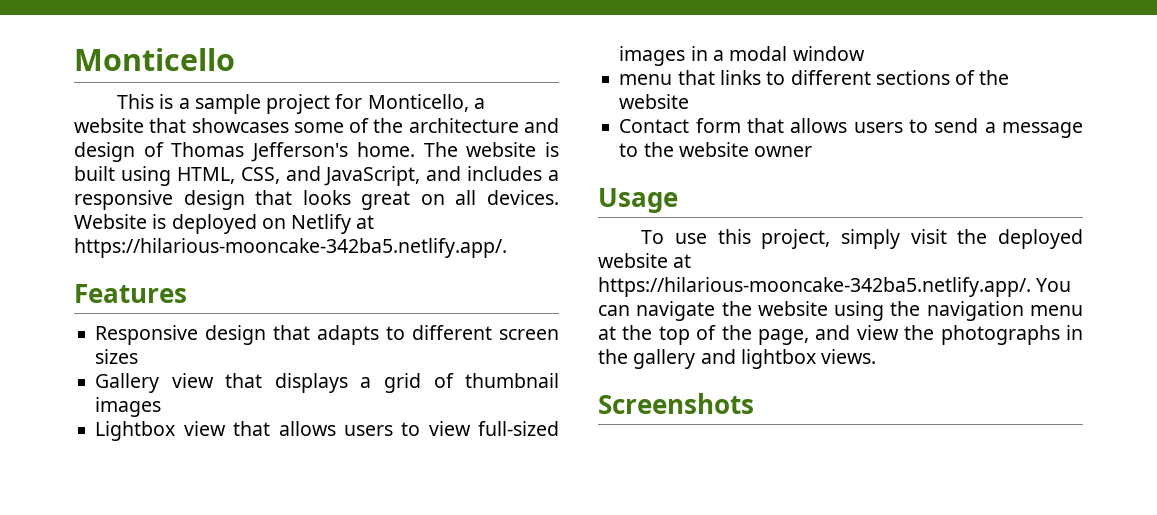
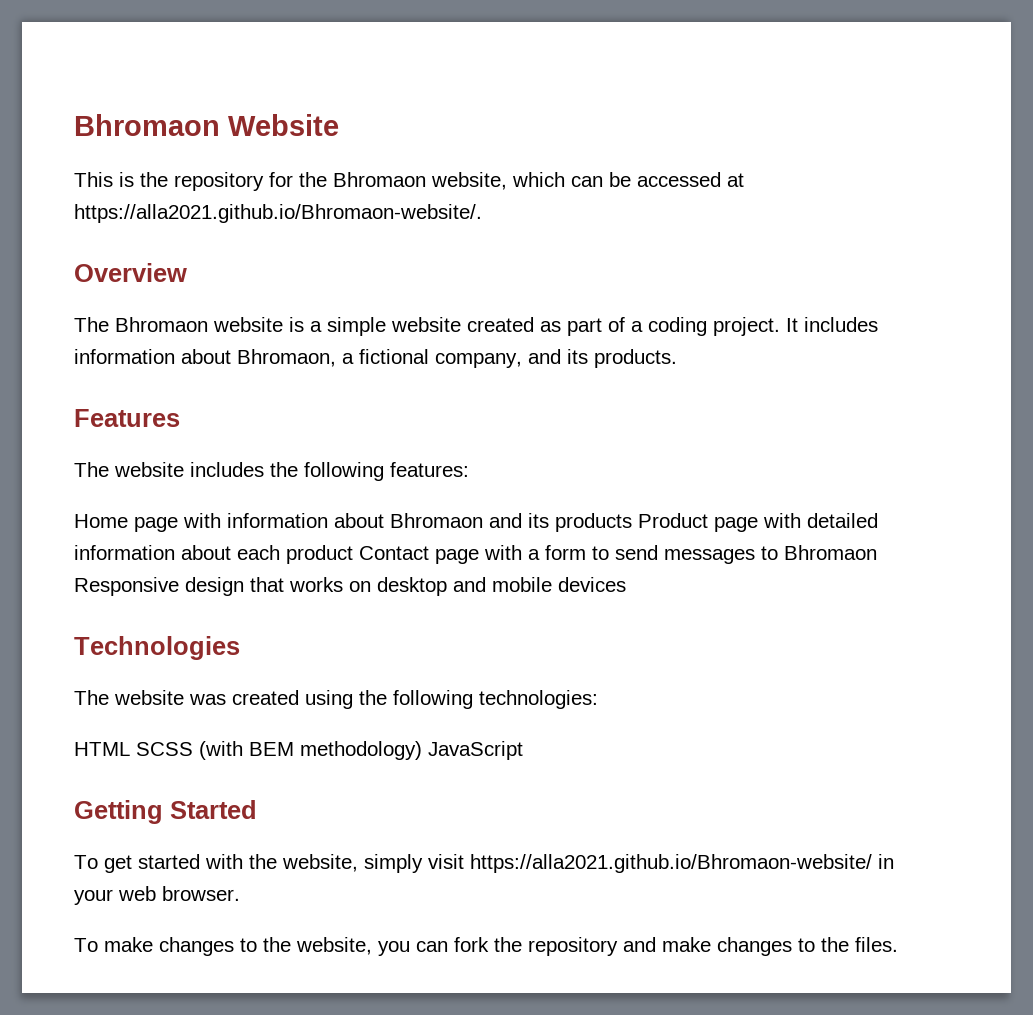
[74,48,235,71] Monticello -> [74,114,339,136] Bhromaon Website
[178,94,486,114] [74,118,559,133] [74,142,559,162] [74,166,559,186] [74,190,559,210] [74,214,375,234] [74,238,507,258] [74,284,187,303] [95,325,559,345] [95,349,139,364] [95,373,559,393] [95,397,162,417] [95,421,559,441] [619,46,865,66] [619,70,1010,85] [619,94,690,109] [619,118,1083,138] [619,142,813,157] [598,188,678,213] [641,229,1083,249] [598,253,692,268] [598,277,1072,297] [598,301,1083,321] [598,325,1083,345] [598,349,877,369] [598,393,754,414] a sample project for Monticello, a website that showcases some of the architecture and design of Thomas Jefferson's home. The website is built using HTML, CSS, and JavaScript, and includes a responsive design that looks great on all devices. Website is deployed on Netlify at https://hilarious-mooncake-342ba5.netlify.app/. // Features // Responsive design that adapts to different screen sizes // Gallery view that displays a grid of thumbnail images // Lightbox view that allows users to view full-sized images in a modal window // menu that links to different sections of the website // Contact form that allows users to send a message to the website owner // Usage // To use this project, simply visit the deployed website at https://hilarious-mooncake-342ba5.netlify.app/. You can navigate the website using the navigation menu at the top of the page, and view the photographs in the gallery and lightbox views. // Screenshots -> [140,172,744,191] [74,204,482,223] [74,263,187,282] [74,317,878,336] [74,349,677,368] [74,409,180,427] [74,462,469,481] [74,513,878,532] [74,545,877,564] [74,577,626,596] [74,636,240,660] [74,690,598,709] [74,741,523,760] [74,800,257,824] [74,854,894,873] [74,886,240,905] [74,937,898,956] the repository for the Bhromaon website, which can be accessed at https://alla2021.github.io/Bhromaon-website/. // Overview // The Bhromaon website is a simple website created as part of a coding project. It includes information about Bhromaon, a fictional company, and its products. // Features // The website includes the following features: // Home page with information about Bhromaon and its products Product page with detailed information about each product Contact page with a form to send messages to Bhromaon Responsive design that works on desktop and mobile devices // Technologies // The website was created using the following technologies: // HTML SCSS (with BEM methodology) JavaScript // Getting Started // To get started with the website, simply visit https://alla2021.github.io/Bhromaon-website/ in your web browser. // To make changes to the website, you can fork the repository and make changes to the files.

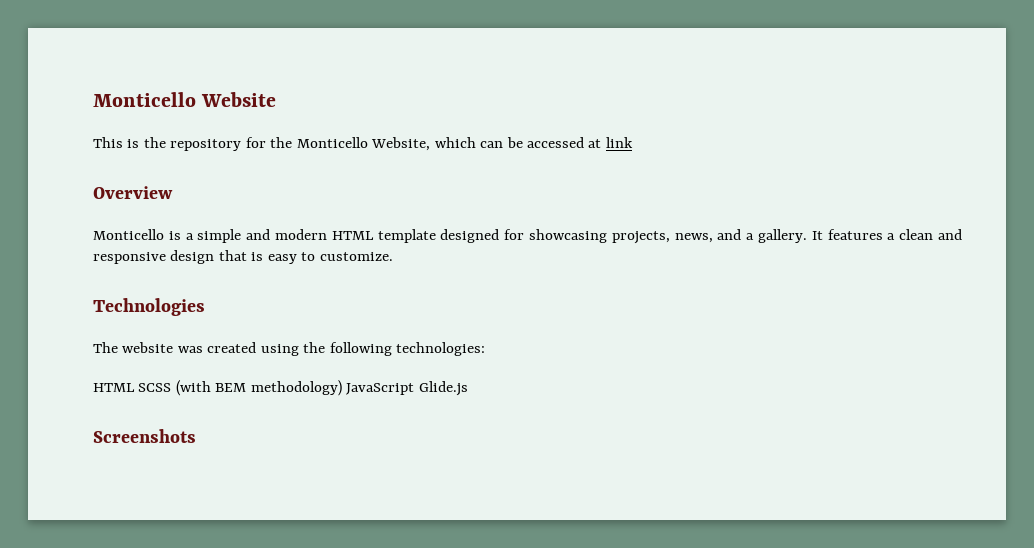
[74,114,220,136] Bhromaon -> [93,92,196,107] Monticello
[333,172,507,190] Bhromaon website, -> [296,137,431,151] Monticello Website,
[74,204,482,223] https://alla2021.github.io/Bhromaon-website/. -> [605,137,633,148] link
[74,317,878,336] [74,349,677,368] [74,409,180,427] [74,462,469,481] [74,513,878,532] [74,545,877,564] [74,577,626,596] The Bhromaon website is a simple website created as part of a coding project. It includes information about Bhromaon, a fictional company, and its products. // Features // The website includes the following features: // Home page with information about Bhromaon and its products Product page with detailed information about each product Contact page with a form to send messages to Bhromaon Responsive design that works on desktop and mobile devices -> [93,229,962,244] [93,250,393,264] Monticello is a simple and modern HTML template designed for showcasing projects, news, and a gallery. It features a clean and responsive design that is easy to customize.
[74,800,257,824] [74,854,894,873] [74,886,240,905] [74,937,898,956] // Getting Started // To get started with the website, simply visit https://alla2021.github.io/Bhromaon-website/ in your web browser. // To make changes to the website, you can fork the repository and make changes to the files. -> [418,381,468,396] [93,429,196,443] Glide.js // Screenshots

